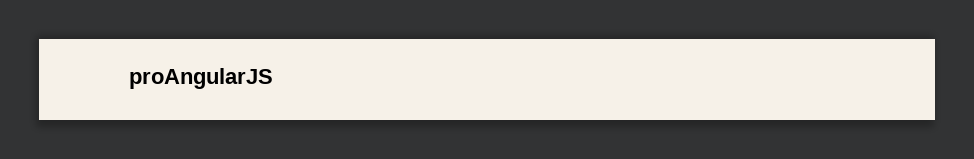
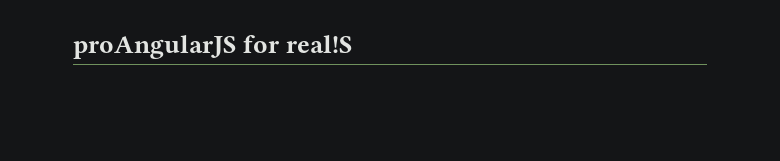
(273, 78) none -> [243,35,353,53] for real!S

